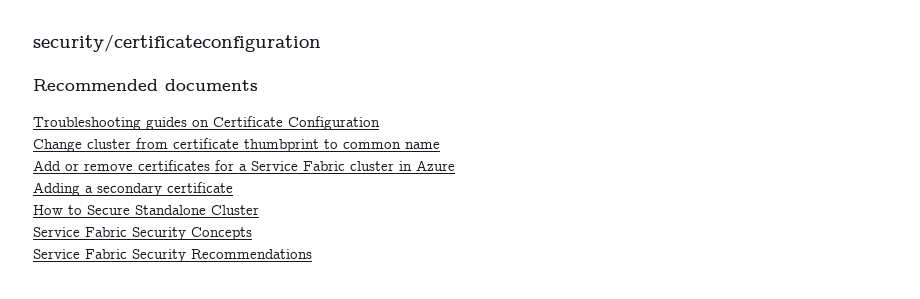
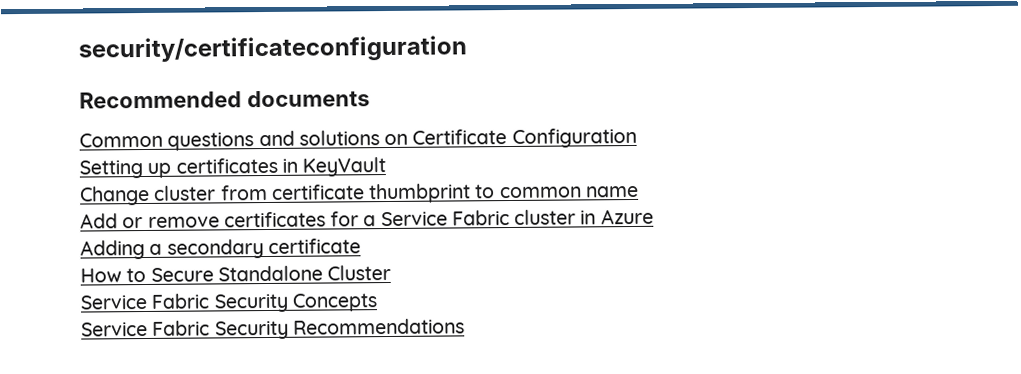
[33,117,187,130] Troubleshooting guides -> [79,130,380,151] Common questions and solutions
(380, 123) none -> [79,157,387,179] // Setting up certificates in KeyVault

